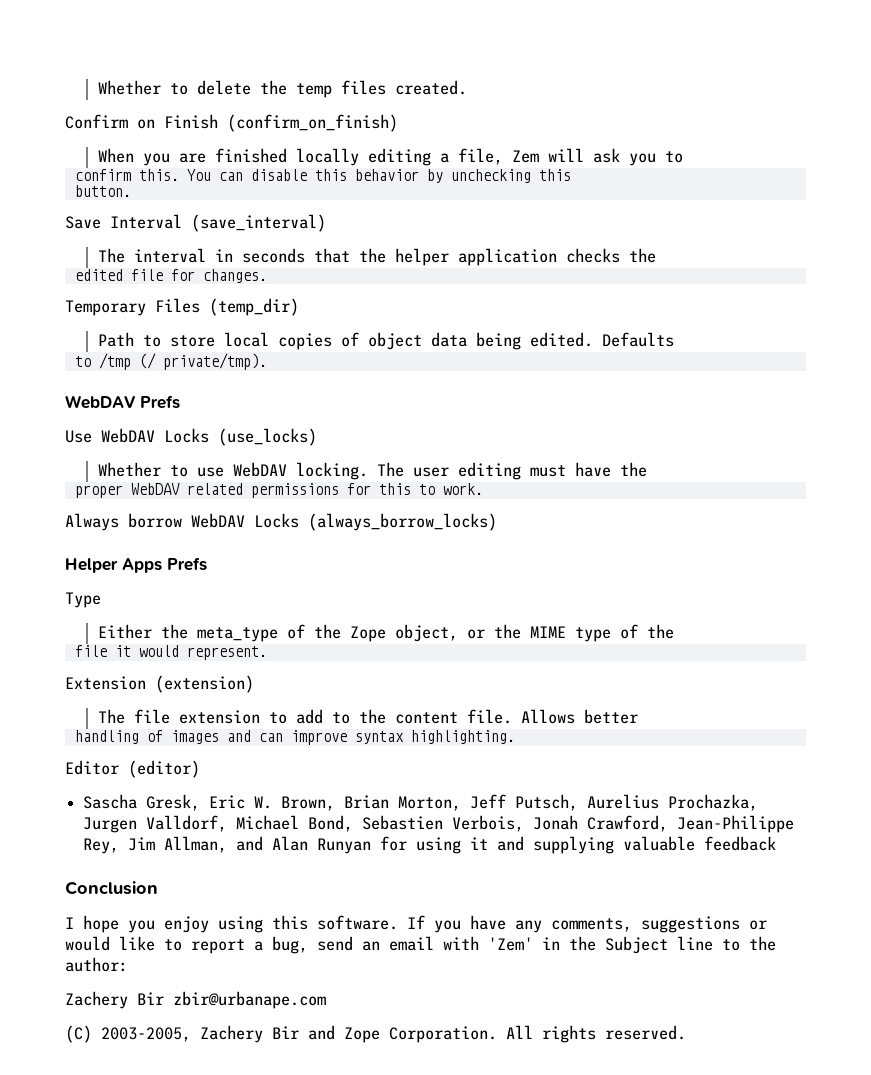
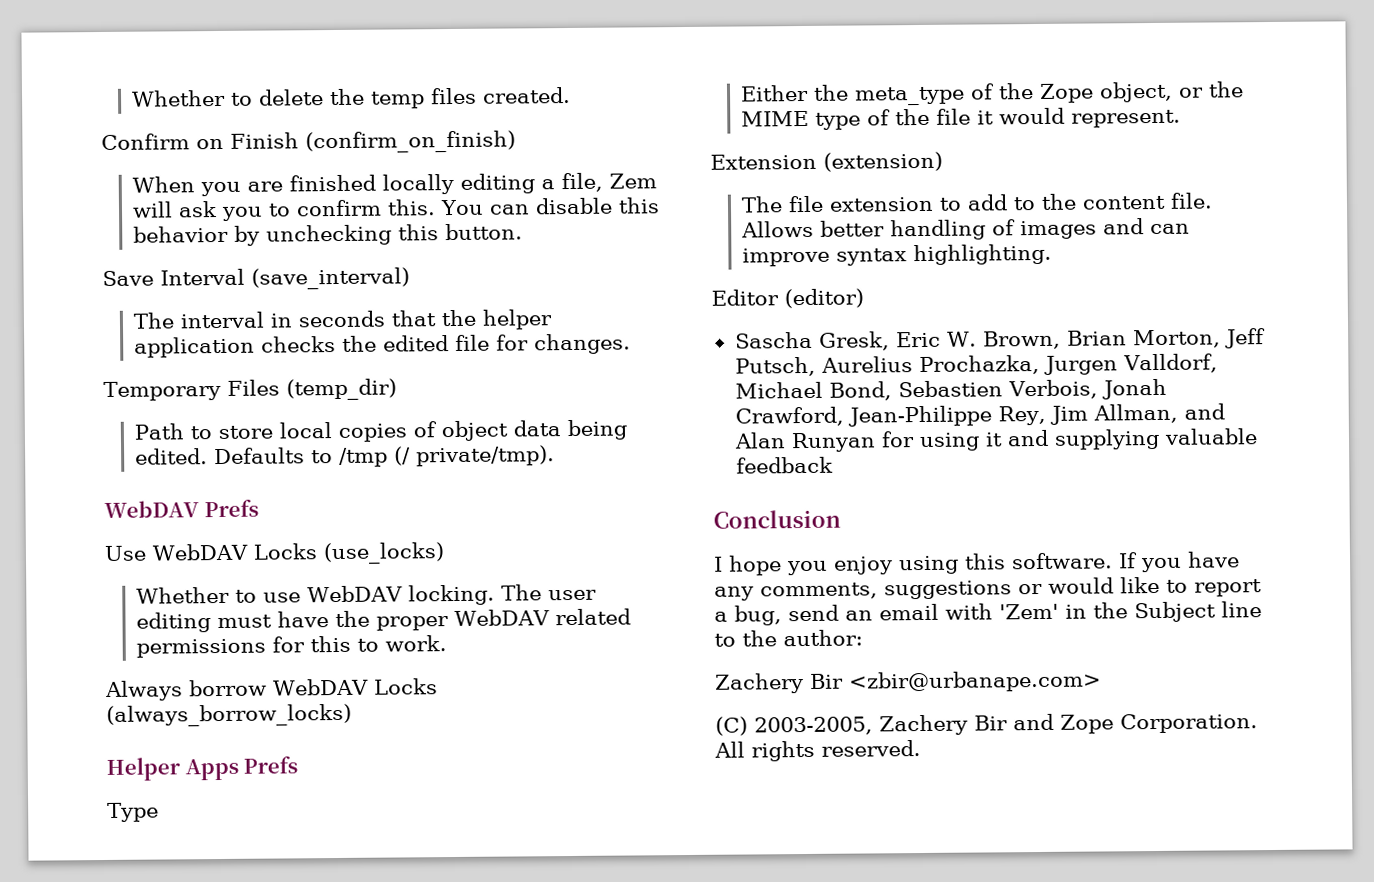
(683, 157) // -> (291, 210) none
(571, 175) // -> (439, 232) none
(656, 255) // -> (377, 343) none
(674, 339) // -> (305, 456) none
(647, 469) // -> (370, 619) none
(674, 631) // -> (930, 117) none
(638, 716) // -> (885, 228) none
[173,991,326,1009] zbir@urbanape.com -> [848,670,1102,693] <zbir@urbanape.com>

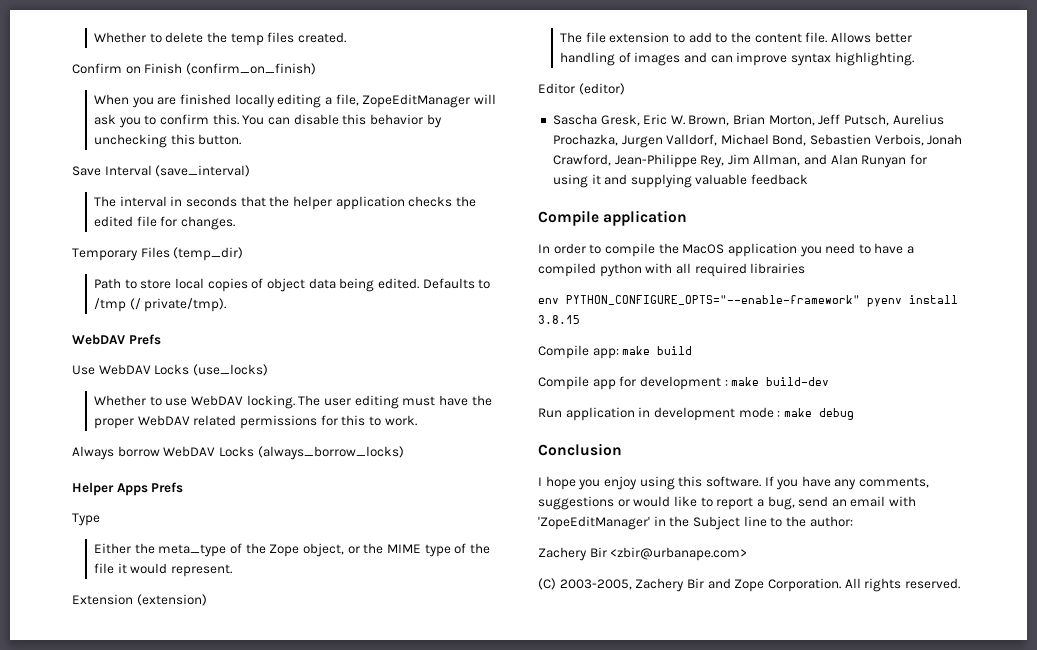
[608,173,657,189] Zem -> [362,94,471,108] ZopeEditManager
(833, 465) none -> [538,210,688,226] [538,243,915,257] [538,263,806,277] [538,295,958,307] [538,315,580,324] [538,345,693,359] [538,376,830,390] [538,407,854,421] // Compile application // In order to compile the MacOS application you need to have a compiled python with all required librairies // env PYTHON_CONFIGURE_OPTS="--enable-framework" pyenv install 3.8.15 // Compile app: make build // Compile app for development : make build-dev // Run application in development mode : make debug
[999,603,1059,620] 'Zem' -> [538,516,650,530] 'ZopeEditManager'

